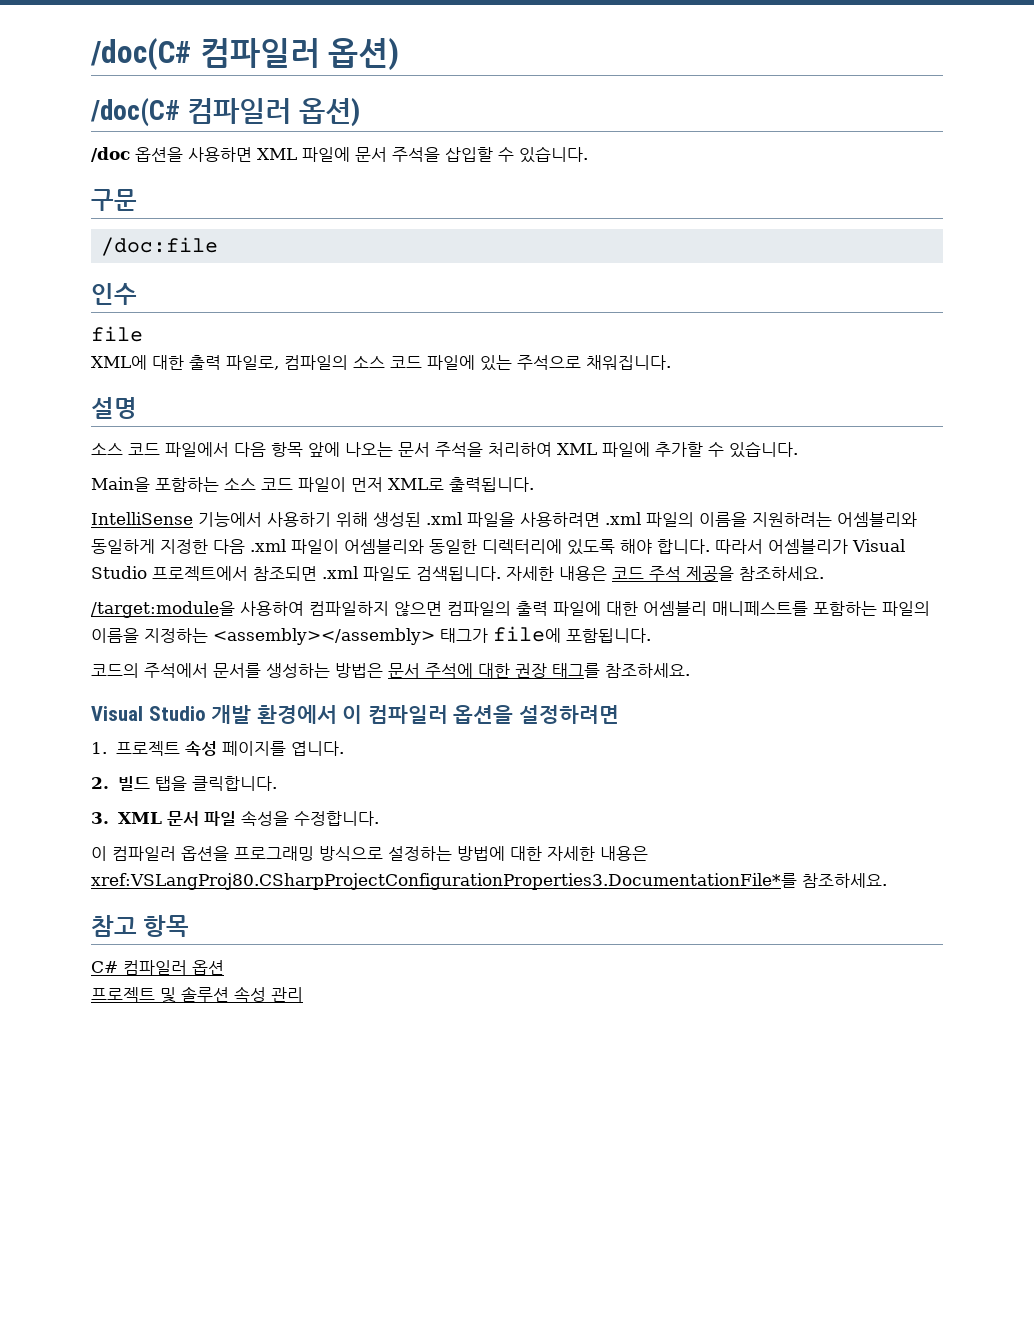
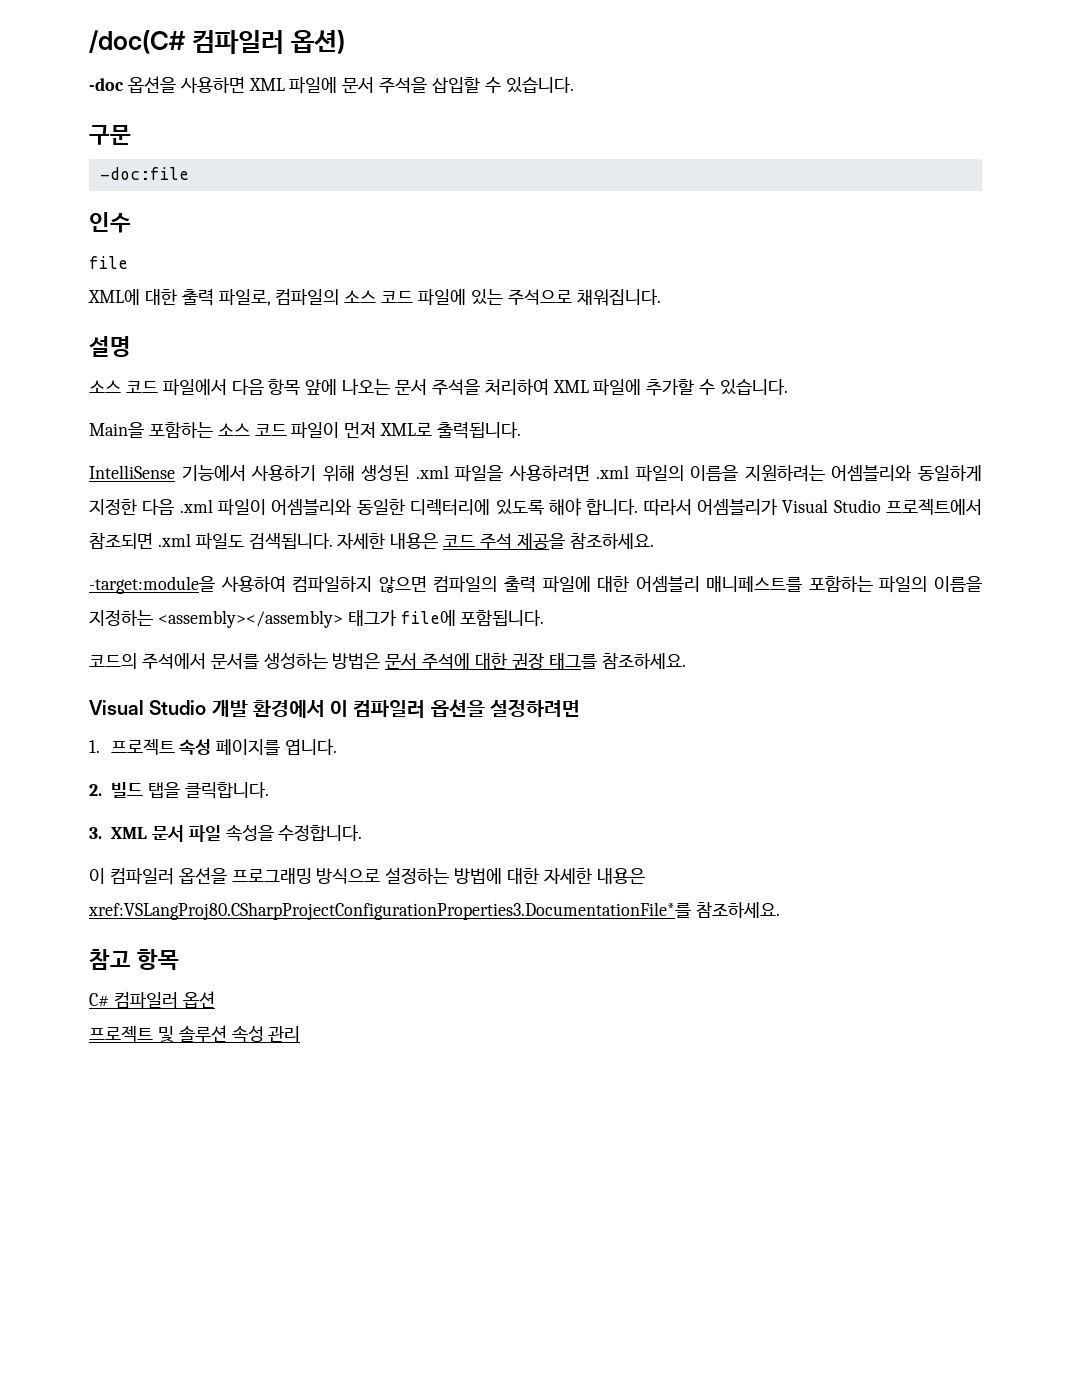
[90,38,400,71] [90,98,360,127] [91,147,130,162] /doc(C# 컴파일러 옵션) // /doc(C# 컴파일러 옵션) // /doc -> [89,30,346,54] [89,78,124,91] /doc(C# 컴파일러 옵션) // -doc
[101,237,219,256] /doc:file -> [99,167,189,180] -doc:file
[91,601,235,618] /target:module을 -> [89,576,215,594] -target:module을

